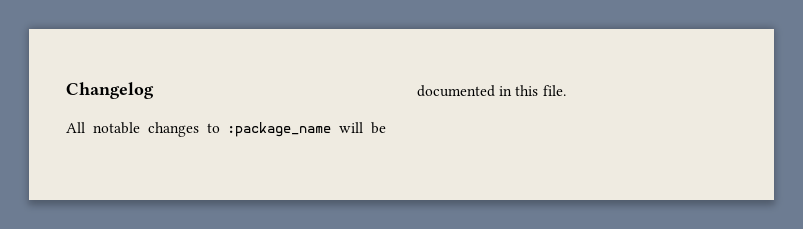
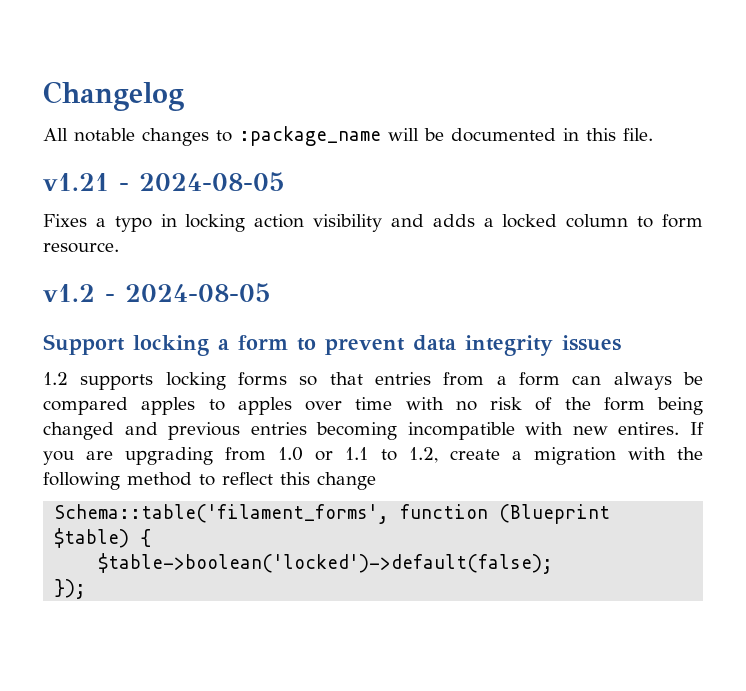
(566, 90) none -> [43,172,285,191] [43,214,703,232] [43,242,119,253] [43,283,271,302] [43,334,621,356] [43,372,703,390] [43,397,703,415] [43,422,704,440] [43,447,704,465] [43,472,376,490] [54,504,611,524] [54,528,152,548] [98,553,554,574] [54,579,87,599] // v1.21 - 2024-08-05 // Fixes a typo in locking action visibility and adds a locked column to form resource. // v1.2 - 2024-08-05 // Support locking a form to prevent data integrity issues // 1.2 supports locking forms so that entries from a form can always be compared apples to apples over time with no risk of the form being changed and previous entries becoming incompatible with new entires. If you are upgrading from 1.0 or 1.1 to 1.2, create a migration with the following method to reflect this change // Schema::table('filament_forms', function (Blueprint $table) { // $table->boolean('locked')->default(false); // });

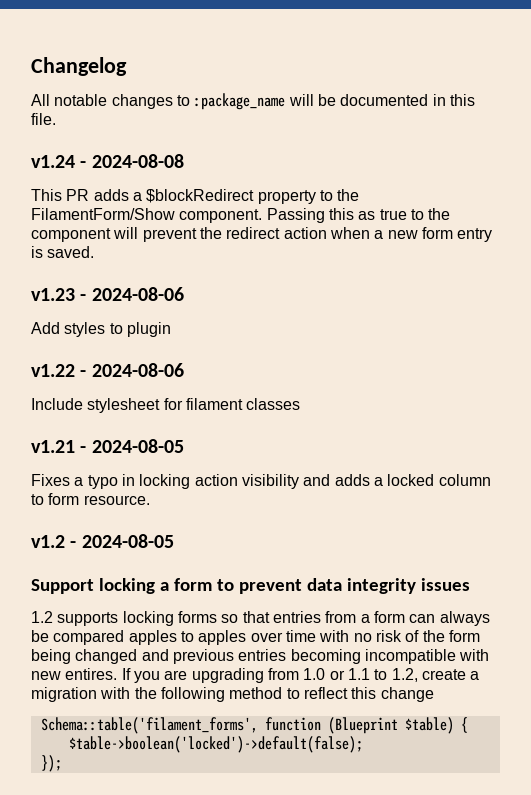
(653, 134) none -> [31,154,184,168] [31,189,360,204] [31,208,451,223] [31,227,493,242] [31,246,95,258] [31,287,184,301] [31,322,171,337] [31,363,184,377] [31,398,301,413] // v1.24 - 2024-08-08 // This PR adds a $blockRedirect property to the FilamentForm/Show component. Passing this as true to the component will prevent the redirect action when a new form entry is saved. // v1.23 - 2024-08-06 // Add styles to plugin // v1.22 - 2024-08-06 // Include stylesheet for filament classes

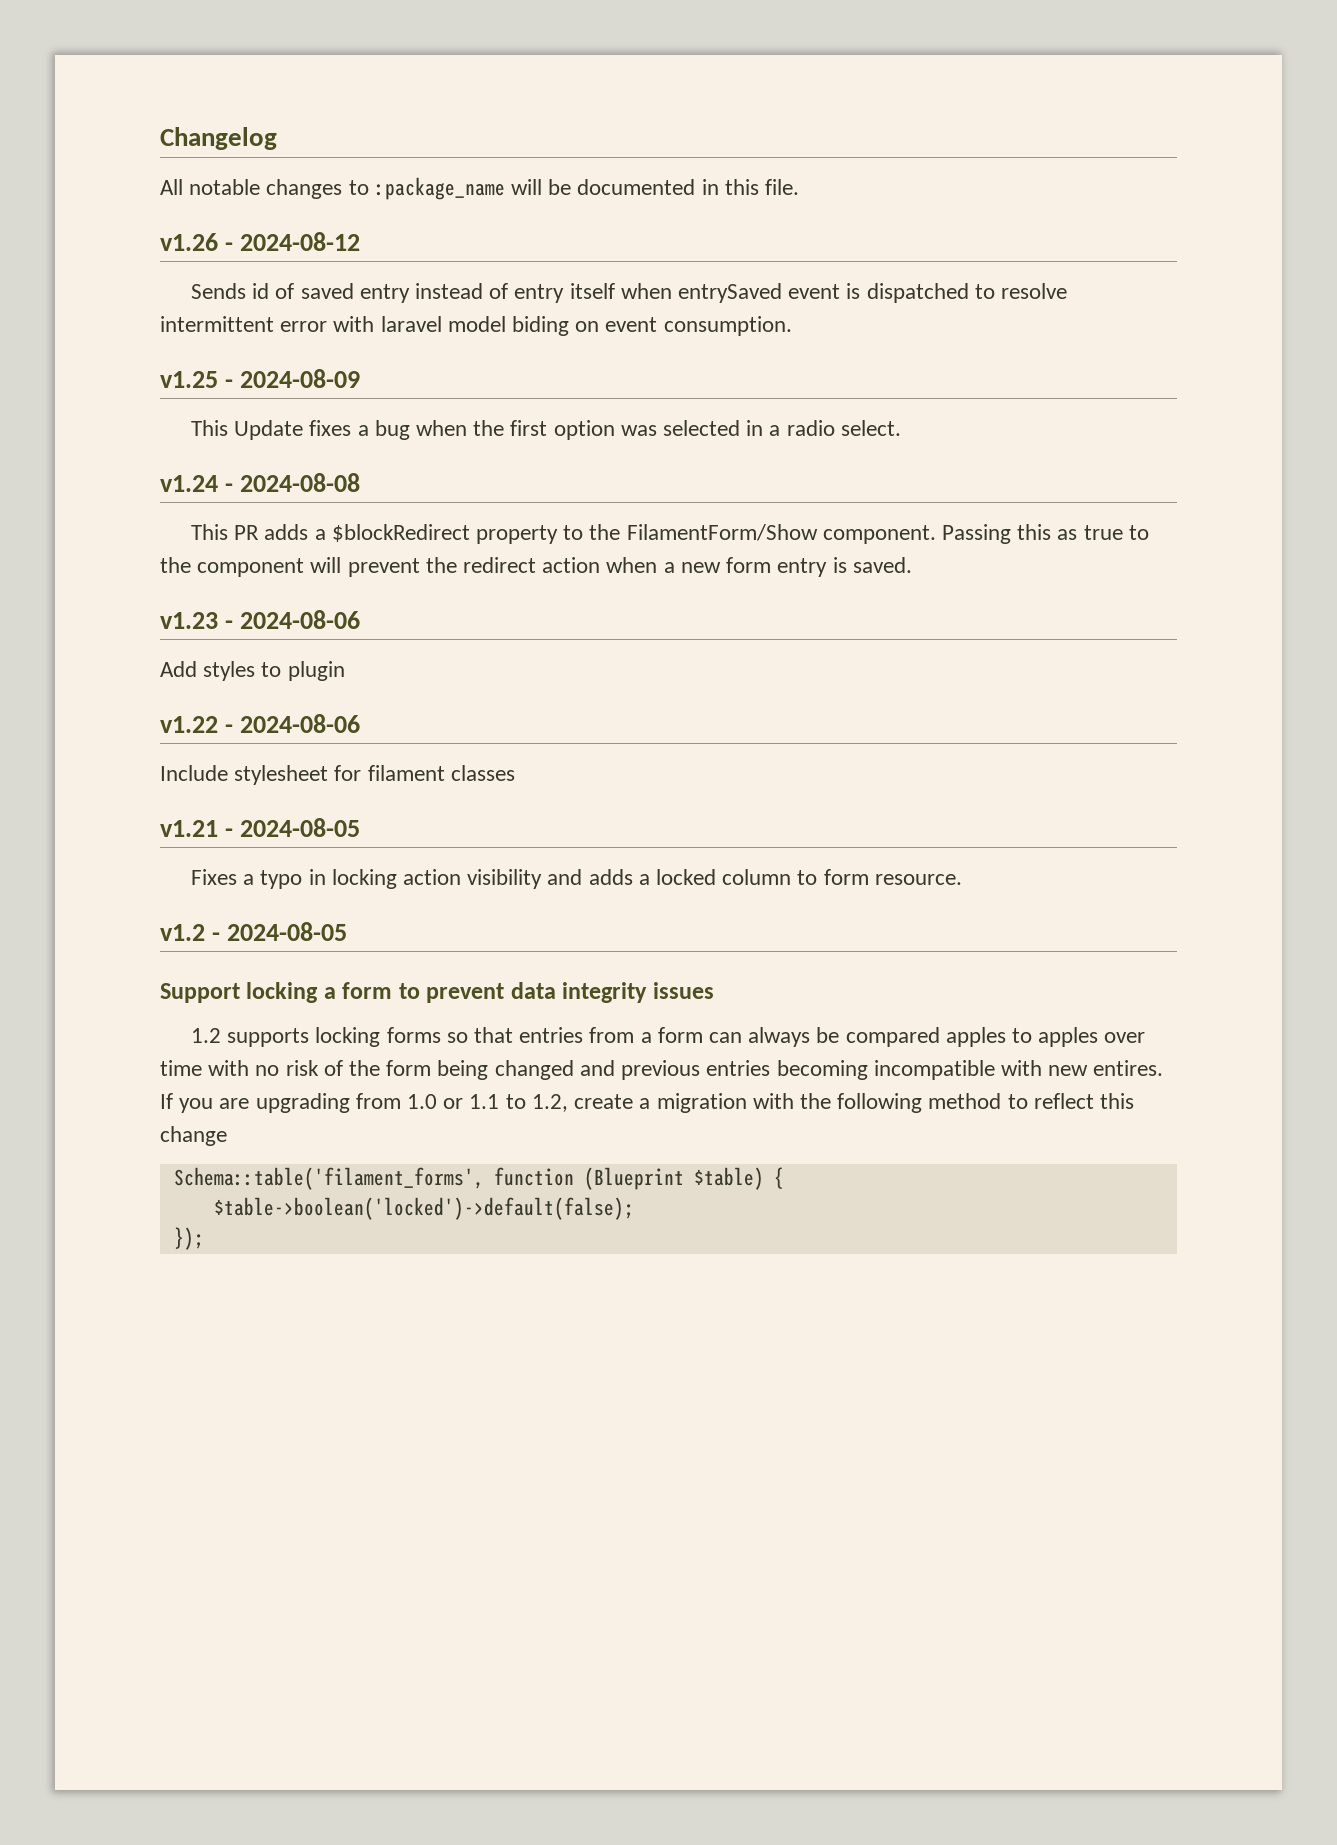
(56, 119) none -> [160,232,360,251] [190,283,1068,303] [160,316,792,336] [160,369,360,388] [190,420,901,440] // v1.26 - 2024-08-12 // Sends id of saved entry instead of entry itself when entrySaved event is dispatched to resolve intermittent error with laravel model biding on event consumption. // v1.25 - 2024-08-09 // This Update fixes a bug when the first option was selected in a radio select.

